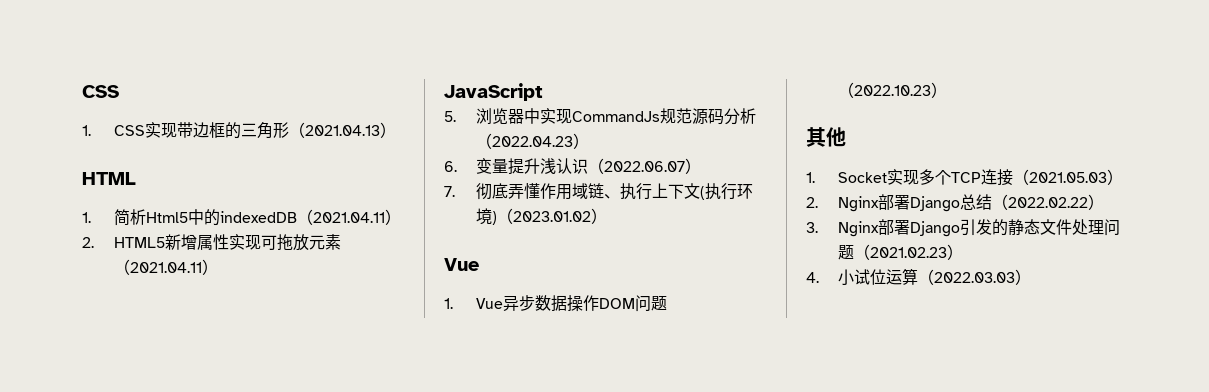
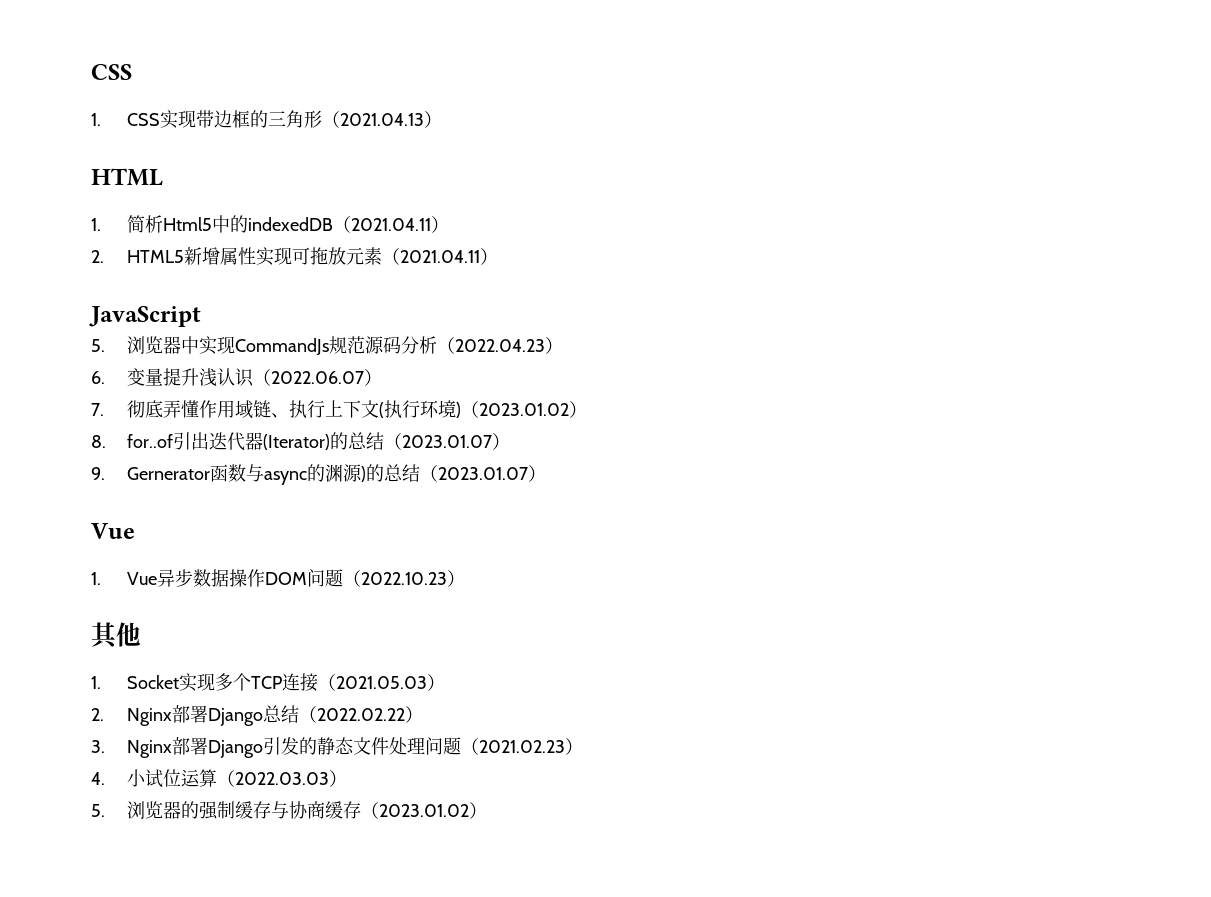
(607, 216) none -> [91,432,510,451] [91,464,546,485] // 8. for..of引出迭代器(Iterator)的总结（2023.01.07） // 9. Gernerator函数与async的渊源)的总结（2023.01.07）
(1031, 277) none -> [91,801,487,820] // 5.浏览器的强制缓存与协商缓存（2023.01.02）

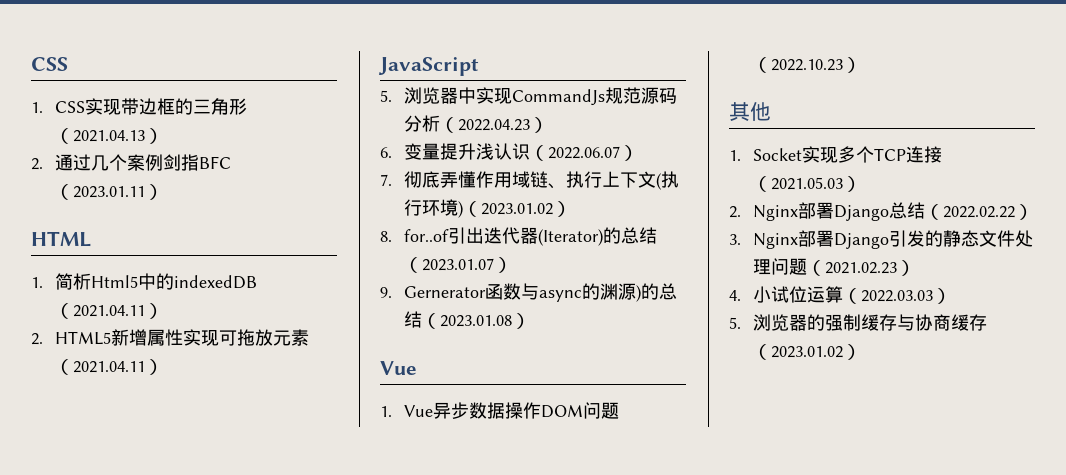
(442, 119) none -> [31,154,232,171] [55,184,164,200] // 2.通过几个案例剑指BFC（2023.01.11）
[437,467,528,480] 2023.01.07 -> [440,315,513,327] 2023.01.08

